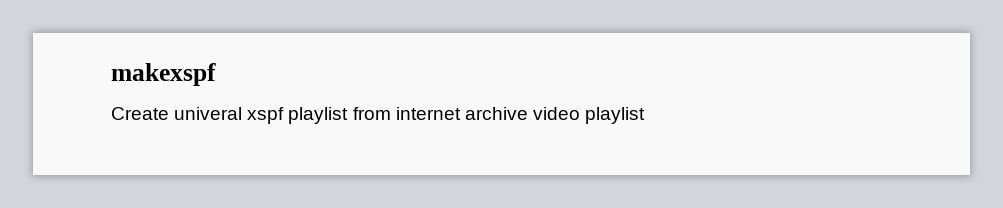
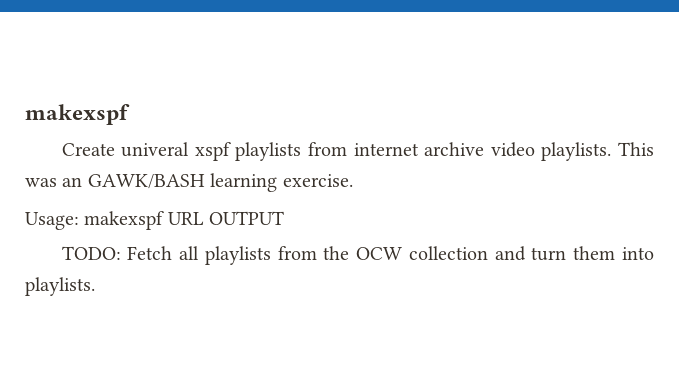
[288,107,349,124] playlist -> [235,142,302,161] playlists
[585,107,646,124] playlist -> [541,142,654,161] [25,173,353,192] [25,211,285,230] [61,246,654,265] [25,277,95,296] playlists. This was an GAWK/BASH learning exercise. // Usage: makexspf URL OUTPUT // TODO: Fetch all playlists from the OCW collection and turn them into playlists.

